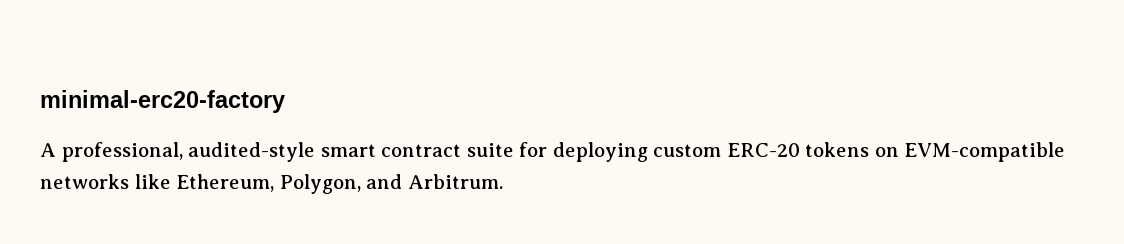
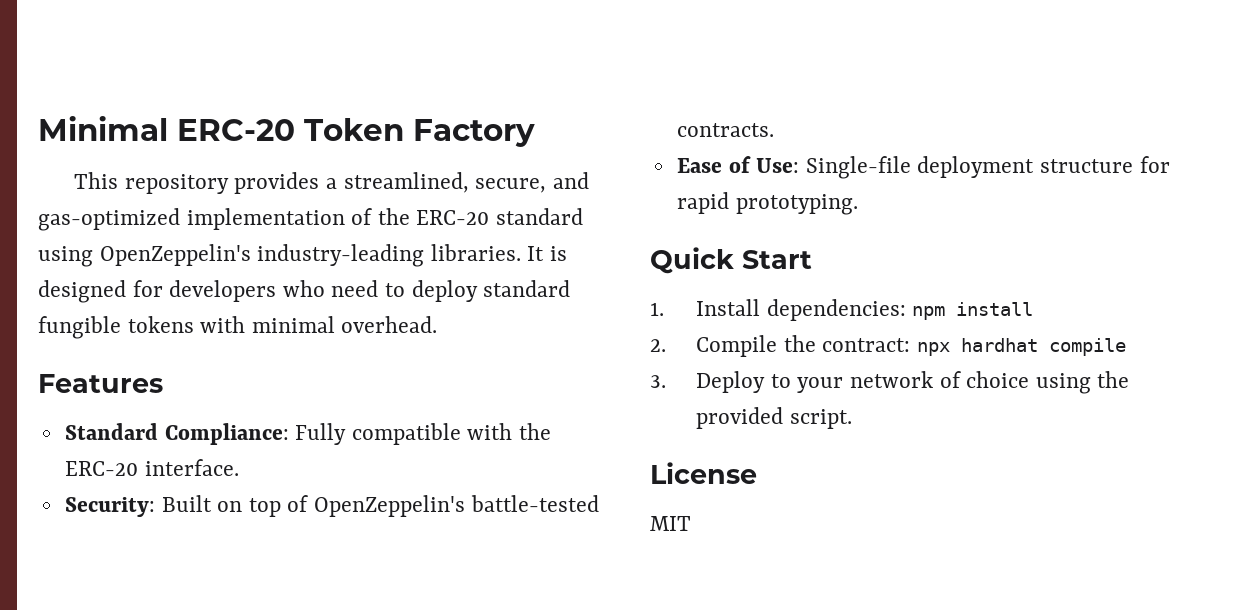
[40,90,285,113] [40,142,1066,162] [40,174,503,194] minimal-erc20-factory // A professional, audited-style smart contract suite for deploying custom ERC-20 tokens on EVM-compatible networks like Ethereum, Polygon, and Arbitrum. -> [38,116,535,147] [74,172,589,194] [38,208,584,231] [38,244,568,267] [38,280,571,303] [38,316,438,339] [38,374,163,393] [64,423,552,445] [64,459,239,476] [64,495,599,517] [676,123,774,137] [676,156,1170,179] [676,192,858,215] [650,247,812,274] [650,299,1034,321] [650,335,1126,357] [650,371,1130,394] [696,407,852,429] [650,462,757,484] [650,516,691,531] Minimal ERC-20 Token Factory // This repository provides a streamlined, secure, and gas-optimized implementation of the ERC-20 standard using OpenZeppelin's industry-leading libraries. It is designed for developers who need to deploy standard fungible tokens with minimal overhead. // Features // Standard Compliance: Fully compatible with the ERC-20 interface. // Security: Built on top of OpenZeppelin's battle-tested contracts. // Ease of Use: Single-file deployment structure for rapid prototyping. // Quick Start // 1. Install dependencies: npm install // 2. Compile the contract: npx hardhat compile // 3. Deploy to your network of choice using the provided script. // License // MIT

